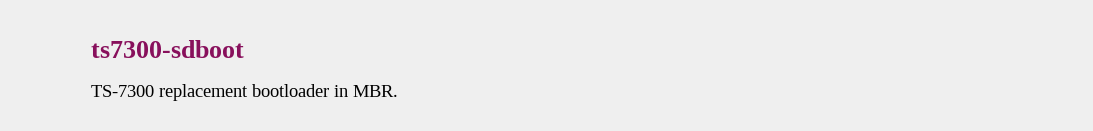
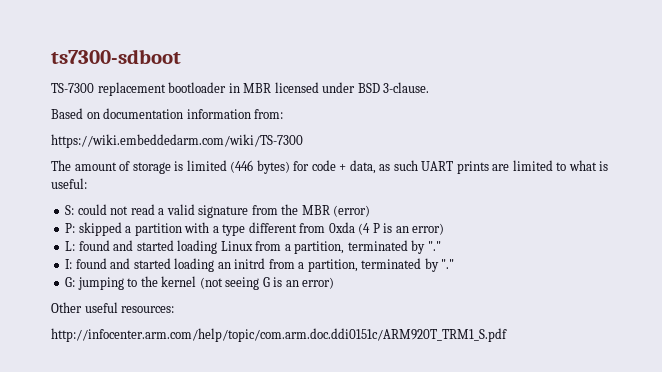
[353,85,398,97] MBR. -> [243,82,430,93] [51,108,284,119] [51,134,303,148] [51,160,609,174] [51,178,87,189] [65,204,371,218] [65,222,445,236] [65,240,441,254] [65,258,455,272] [65,276,335,290] [51,302,175,313] [51,328,507,342] MBR licensed under BSD 3-clause. // Based on documentation information from: // https://wiki.embeddedarm.com/wiki/TS-7300 // The amount of storage is limited (446 bytes) for code + data, as such UART prints are limited to what is useful: // S: could not read a valid signature from the MBR (error) // P: skipped a partition with a type different from 0xda (4 P is an error) // L: found and started loading Linux from a partition, terminated by "." // I: found and started loading an initrd from a partition, terminated by "." // G: jumping to the kernel (not seeing G is an error) // Other useful resources: // http://infocenter.arm.com/help/topic/com.arm.doc.ddi0151c/ARM920T_TRM1_S.pdf

